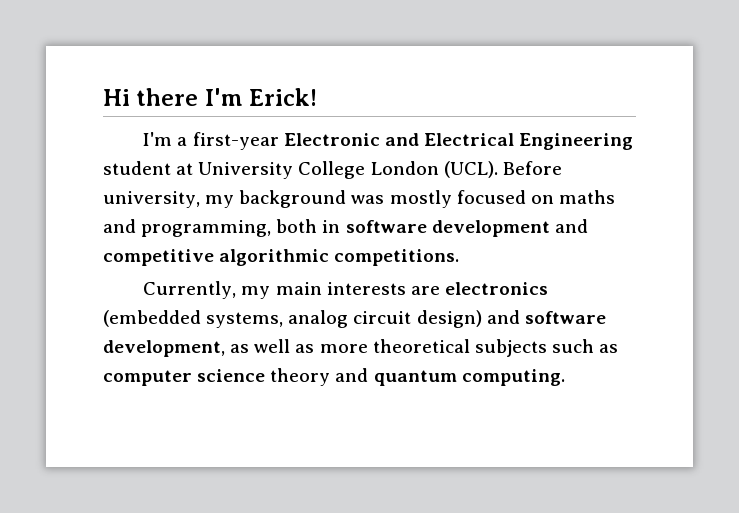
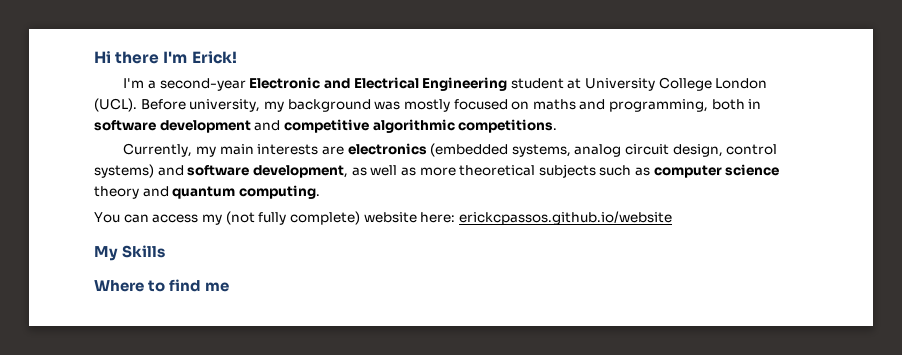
[192,132,279,150] first-year -> [159,78,246,91] second-year
[416,310,482,328] design) -> [672,144,778,157] [94,164,154,178] design, control systems)
(565, 377) none -> [94,211,672,225] [94,245,166,261] [94,279,230,292] // You can access my (not fully complete) website here: erickcpassos.github.io/website // My Skills // Where to find me

